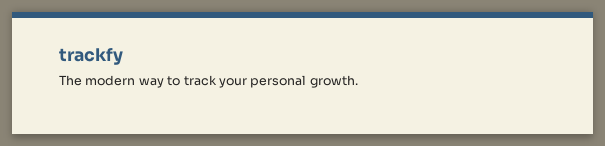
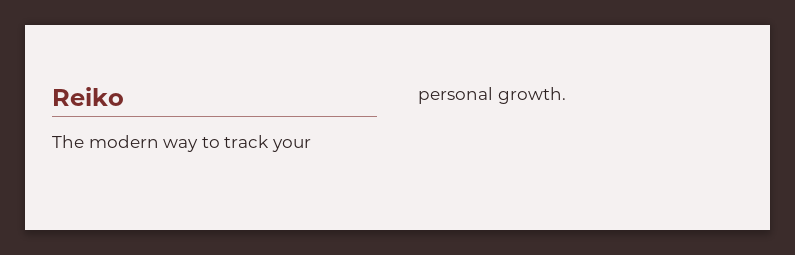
[59,48,123,65] trackfy -> [52,87,124,106] Reiko

